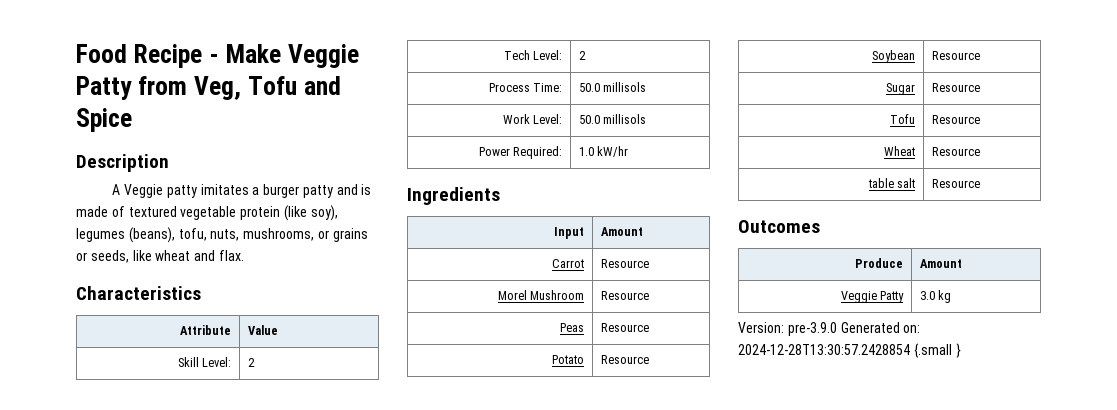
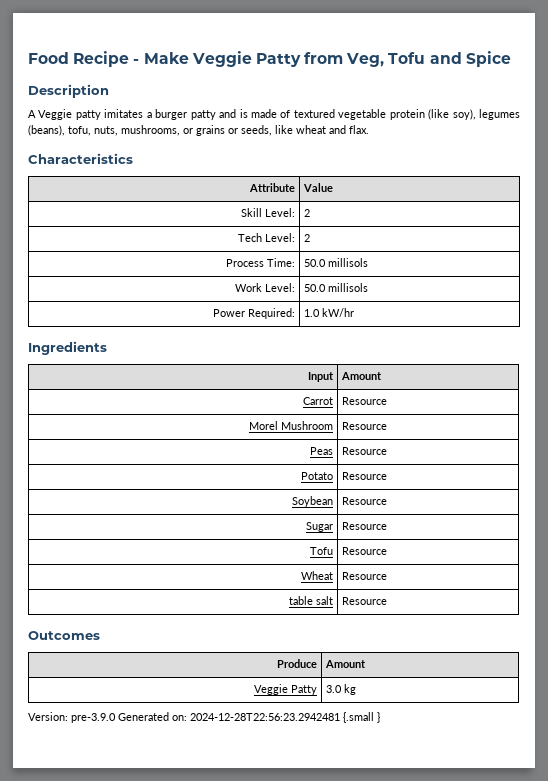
[738,344,910,355] 2024-12-28T13:30:57.2428854 -> [190,713,340,721] 2024-12-28T22:56:23.2942481

